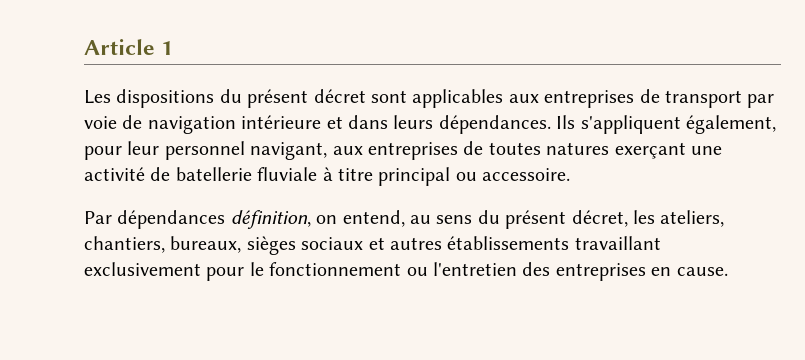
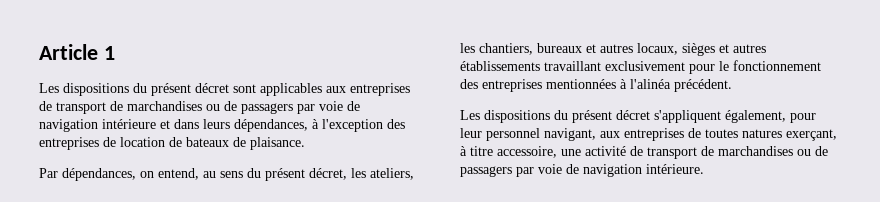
(742, 99) none -> [110,101,293,114] de marchandises ou de passagers
[438,115,576,134] dépendances. Ils -> [234,119,405,132] [39,137,305,150] [39,168,414,181] [460,43,766,56] [460,60,821,74] [460,79,732,92] [460,110,650,123] dépendances, à l'exception des entreprises de location de bateaux de plaisance. // Par dépendances, on entend, au sens du présent décret, les ateliers, les chantiers, bureaux et autres locaux, sièges et autres établissements travaillant exclusivement pour le fonctionnement des entreprises mentionnées à l'alinéa précédent. // Les dispositions du présent décret
[614,142,722,159] [84,167,571,186] [84,210,725,229] [84,236,661,255] [84,262,728,281] exerçant une activité de batellerie fluviale à titre principal ou accessoire. // Par dépendances définition, on entend, au sens du présent décret, les ateliers, chantiers, bureaux, sièges sociaux et autres établissements travaillant exclusivement pour le fonctionnement ou l'entretien des entreprises en cause. -> [786,129,837,141] [460,146,828,159] [460,164,704,177] exerçant, à titre accessoire, une activité de transport de marchandises ou de passagers par voie de navigation intérieure.

